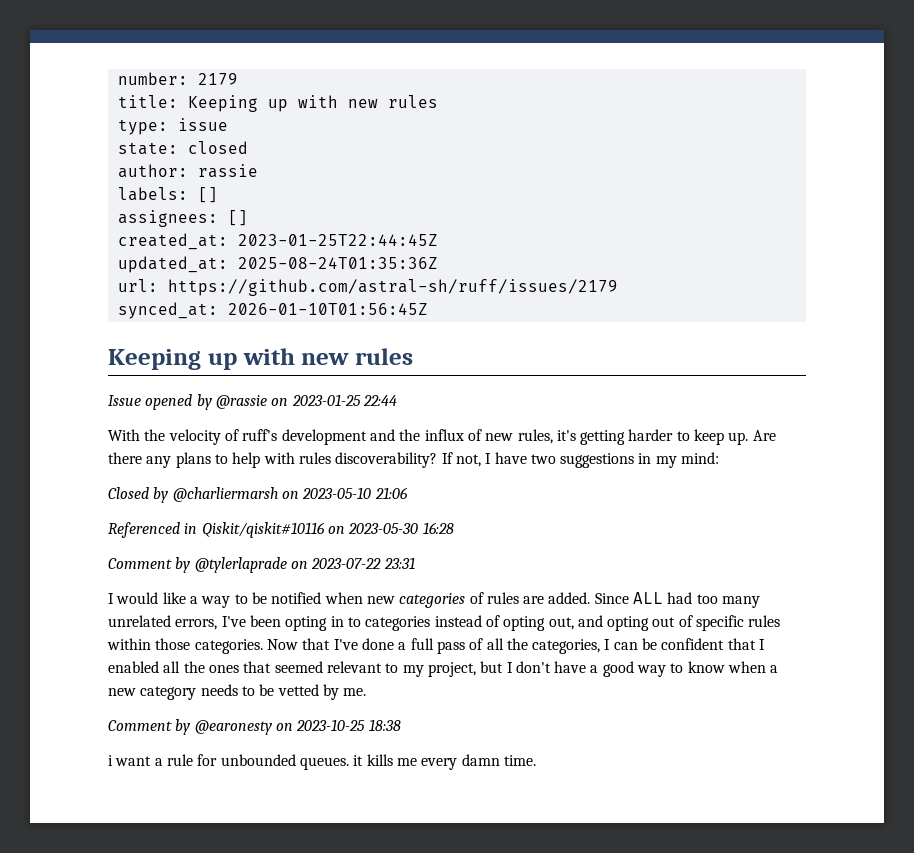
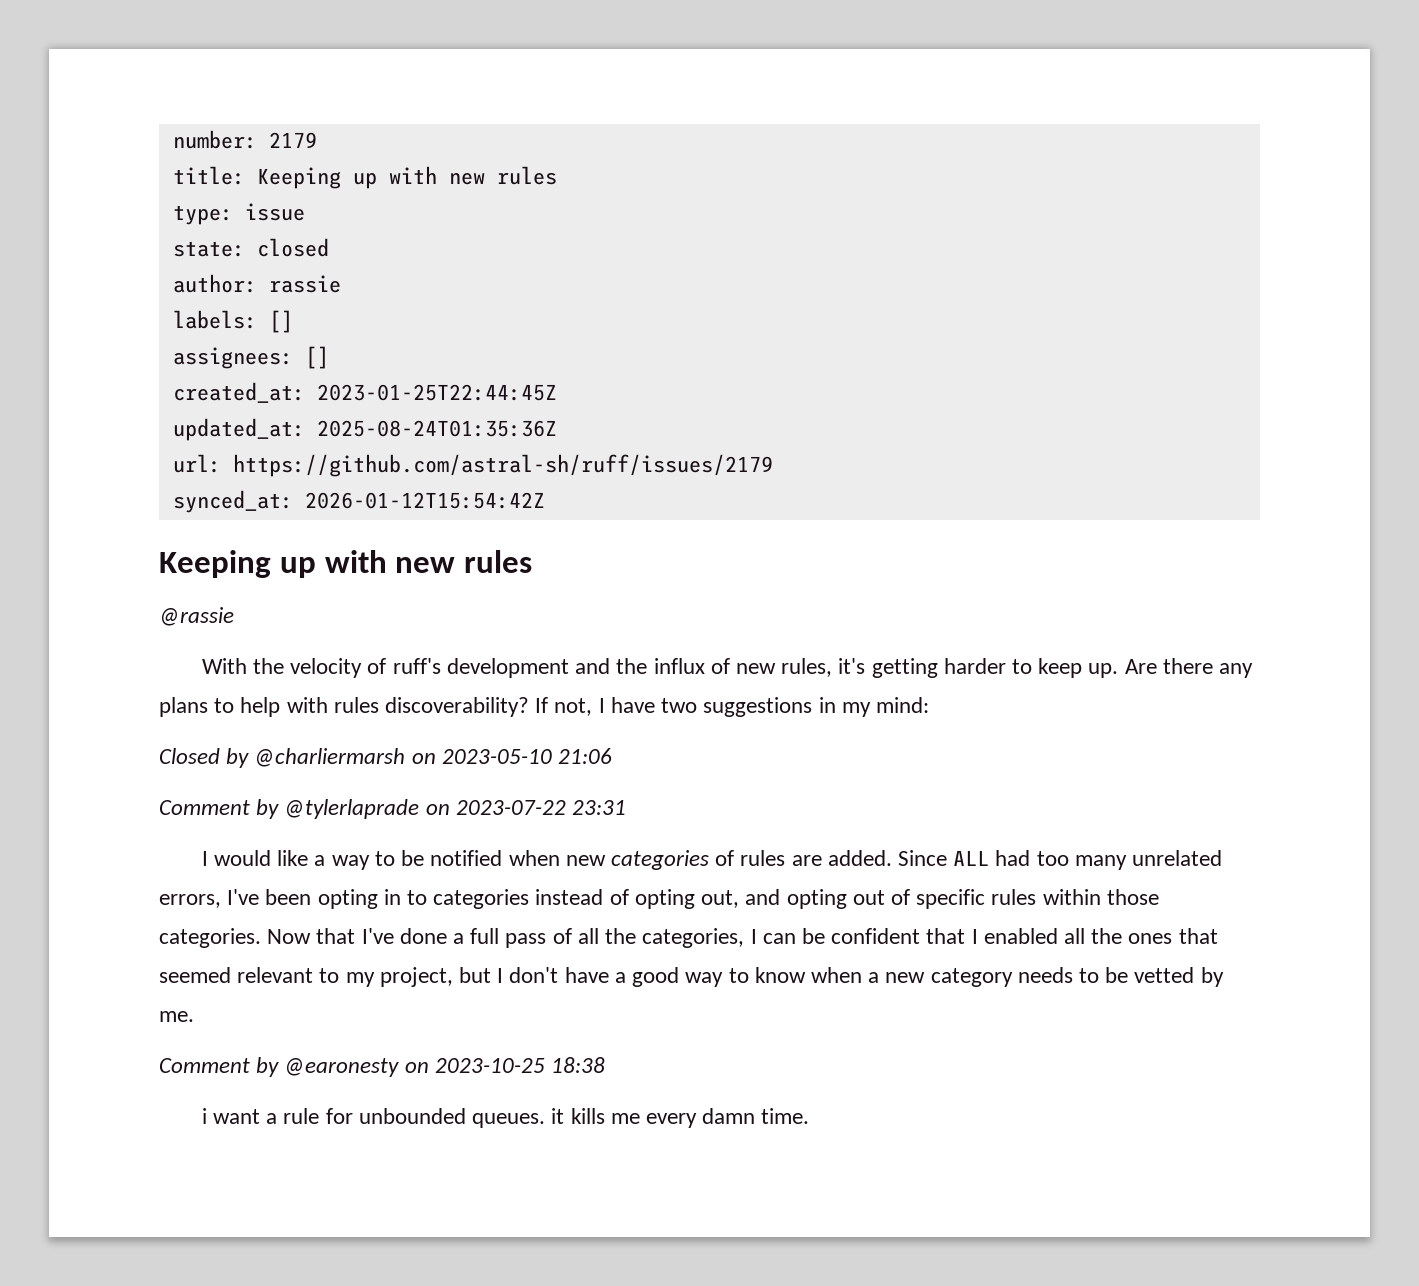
[227,303,428,315] [108,348,413,370] [108,394,397,410] 2026-01-10T01:56:45Z // Keeping up with new rules // Issue opened by @rassie on 2023-01-25 22:44 -> [304,492,545,509] [159,550,533,578] [159,607,234,626] 2026-01-12T15:54:42Z // Keeping up with new rules // @rassie
[108,522,454,538] // Referenced in Qiskit/qiskit#10116 on 2023-05-30 16:28 -> (613, 756) none

